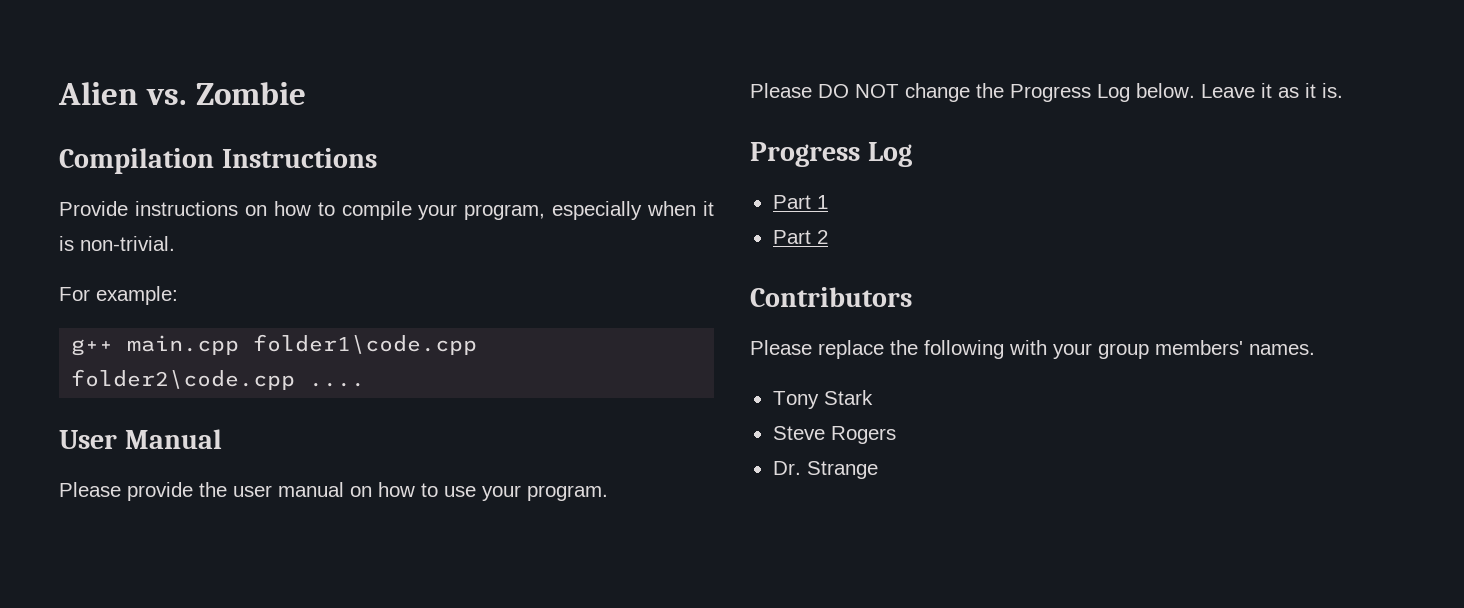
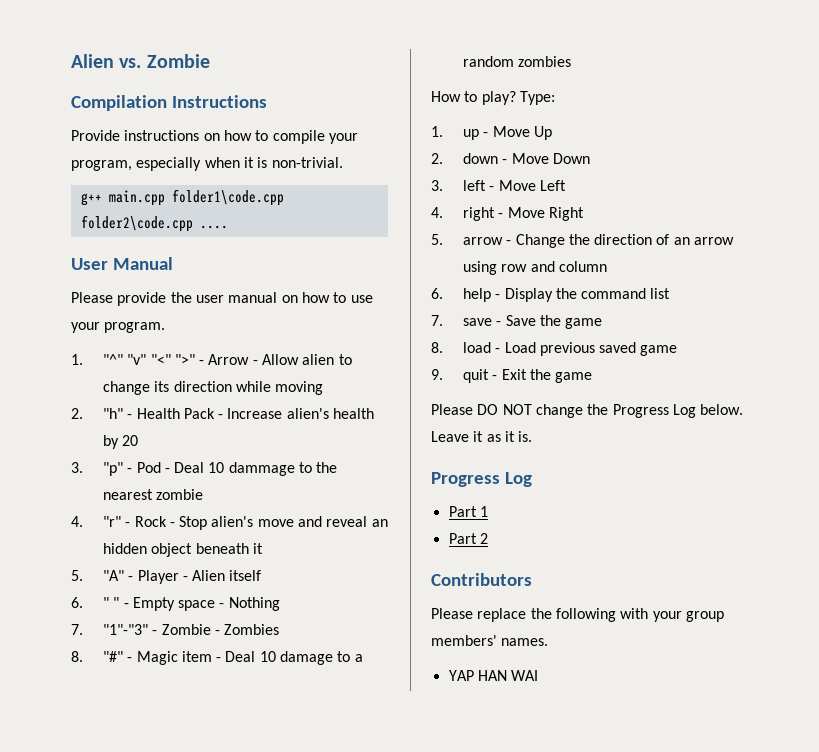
[59,286,178,305] // For example: -> (343, 162) none
(608, 493) none -> [71,354,352,365] [102,381,324,395] [71,408,375,419] [102,435,139,449] [71,462,338,476] [102,489,204,500] [71,516,388,530] [102,543,263,557] [71,570,262,584] [71,597,280,611] [71,624,280,635] [71,651,363,665] [462,56,572,67] [431,91,555,105] [431,126,552,140] [431,153,590,164] [431,180,566,191] [431,207,584,221] [431,234,735,248] [462,261,607,275] [431,288,671,302] [431,315,603,329] [431,342,678,356] [431,369,593,383] // 1. "^" "v" "<" ">" - Arrow - Allow alien to change its direction while moving // 2. "h" - Health Pack - Increase alien's health by 20 // 3. "p" - Pod - Deal 10 dammage to the nearest zombie // 4. "r" - Rock - Stop alien's move and reveal an hidden object beneath it // 5. "A" - Player - Alien itself // 6. " " - Empty space - Nothing // 7. "1"-"3" - Zombie - Zombies // 8. "#" - Magic item - Deal 10 damage to a random zombies // How to play? Type: // 1. up - Move Up // 2. down - Move Down // 3. left - Move Left // 4. right - Move Right // 5. arrow - Change the direction of an arrow using row and column // 6. help - Display the command list // 7. save - Save the game // 8. load - Load previous saved game // 9. quit - Exit the game
[772,390,873,409] [772,426,896,444] [772,461,878,479] Tony Stark // Steve Rogers // Dr. Strange -> [448,670,539,681] YAP HAN WAI

